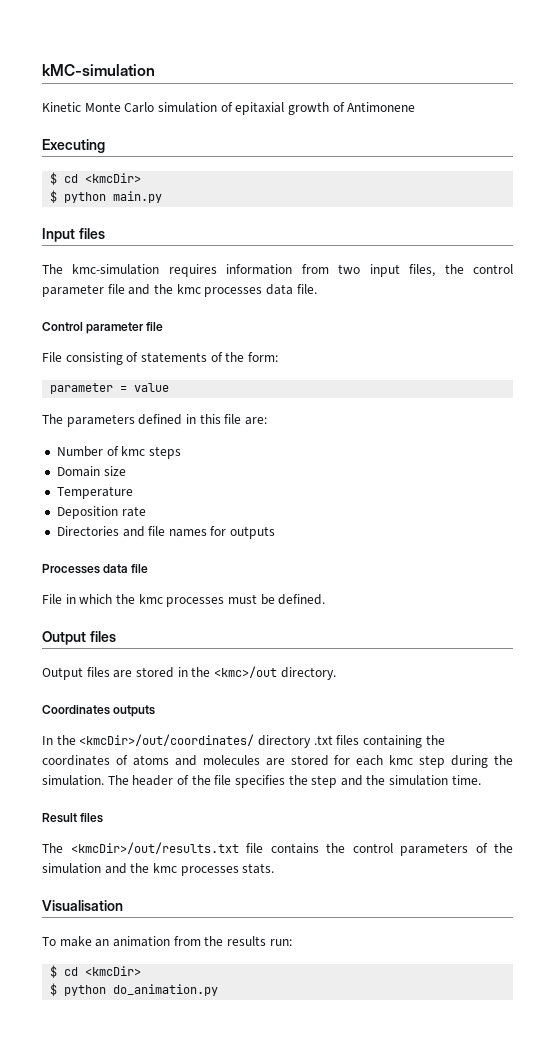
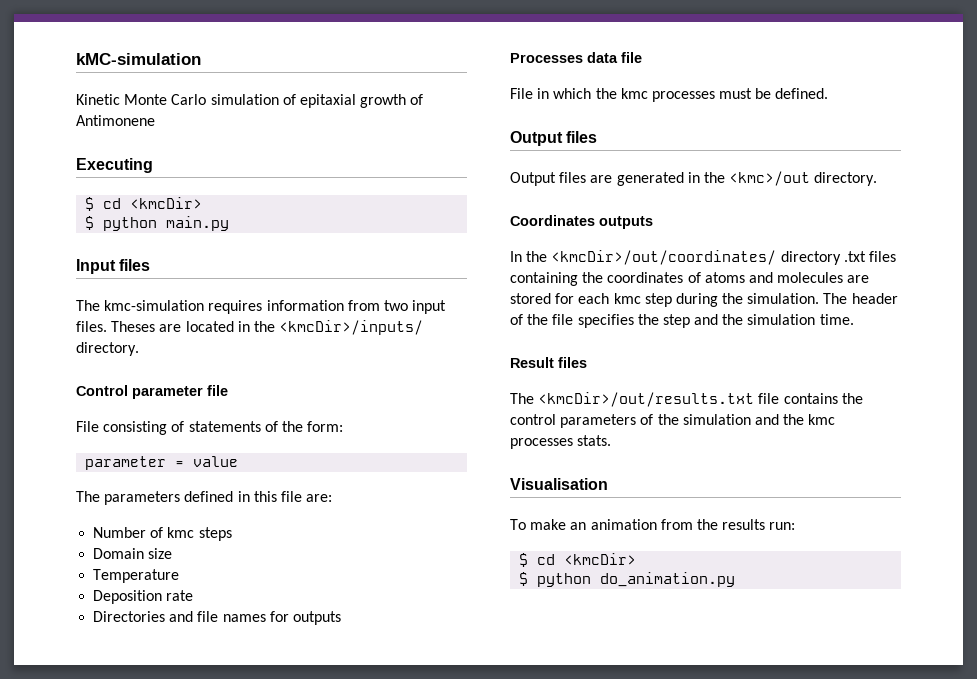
[409,264,513,277] [42,284,317,297] files, the control parameter file and the kmc processes data file. -> [76,320,424,335] [76,342,139,356] files. Theses are located in the <kmcDir>/inputs/ directory.
[135,667,174,678] stored -> [616,172,684,186] generated

